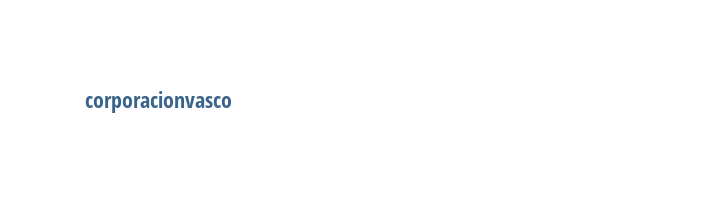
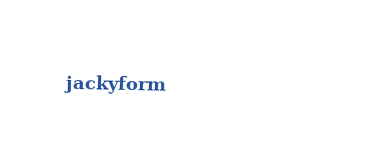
[85,91,232,113] corporacionvasco -> [63,74,167,95] jackyform

